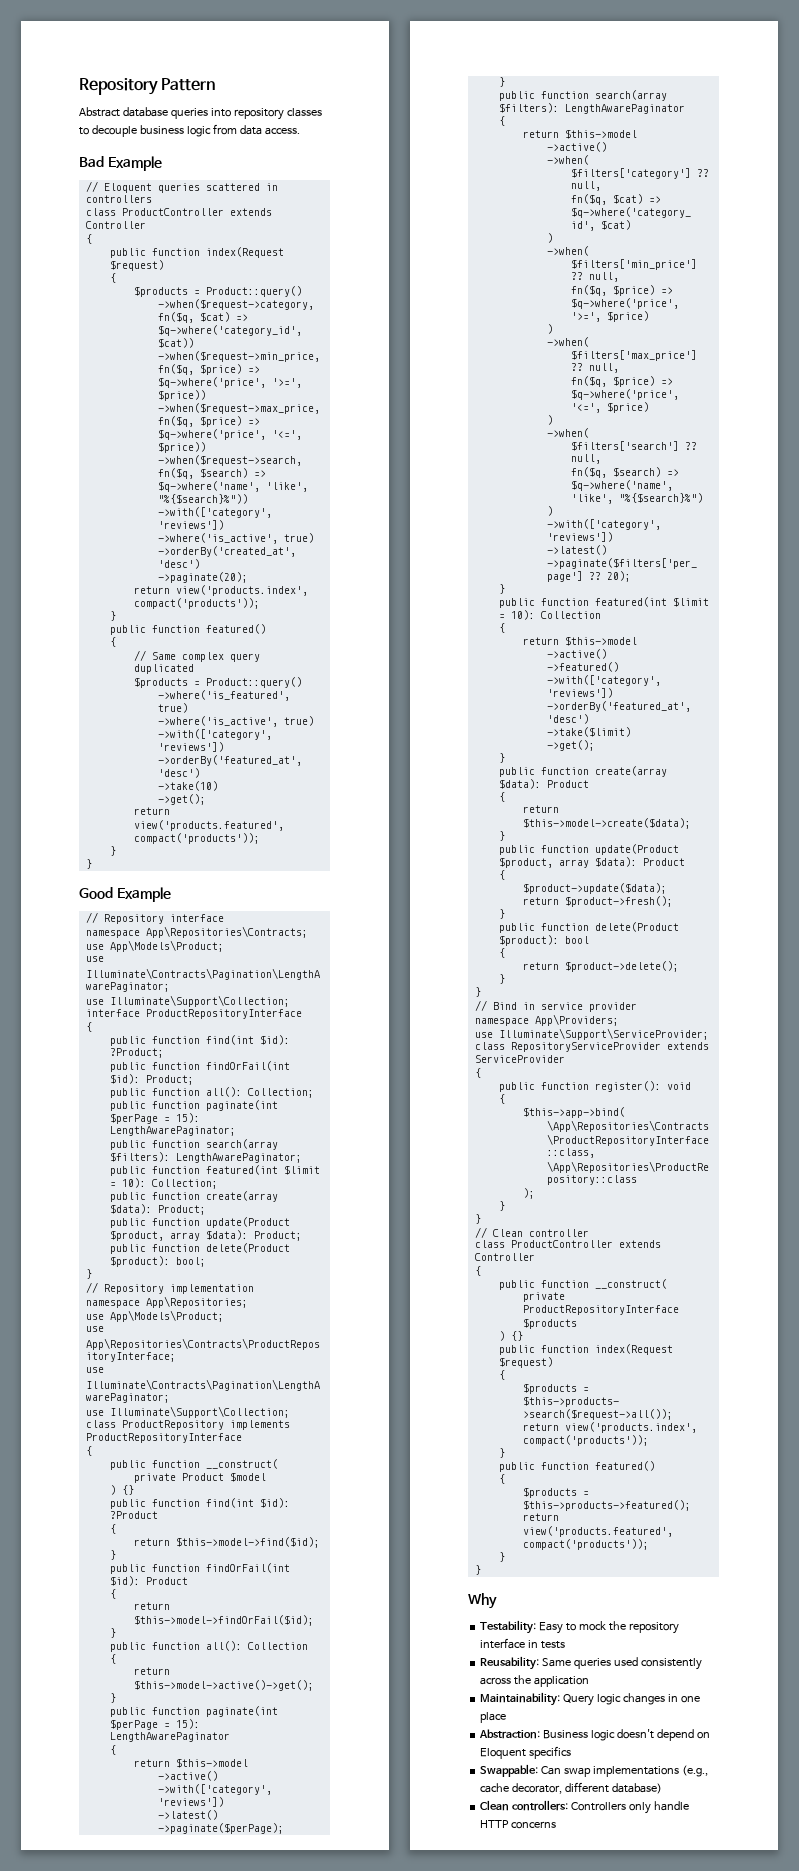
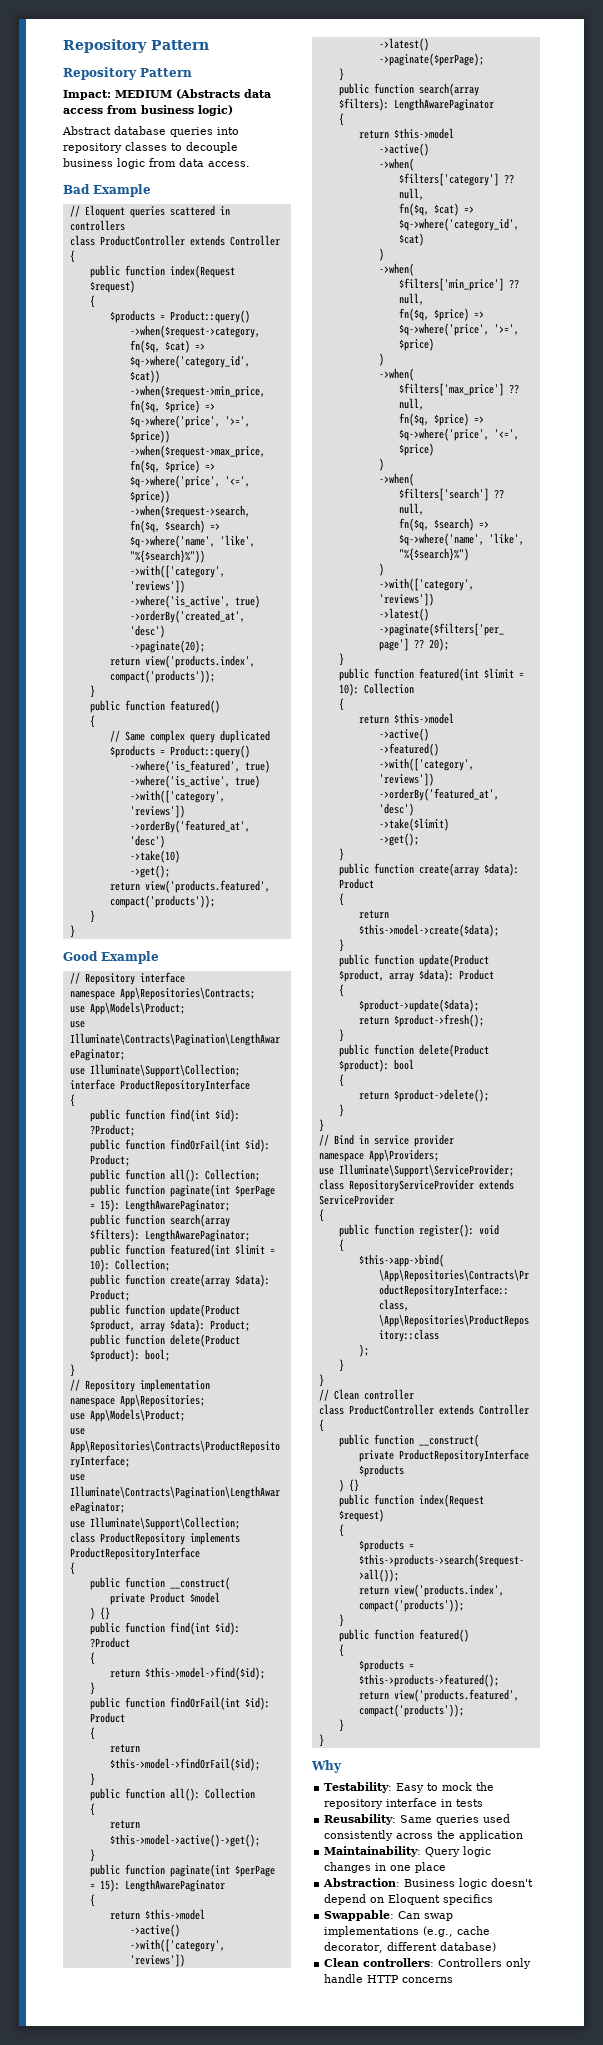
[79,78,216,95] Repository Pattern -> [63,39,209,53] [63,67,192,80] [63,89,271,100] [63,105,233,116] Repository Pattern // Repository Pattern // Impact: MEDIUM (Abstracts data access from business logic)

